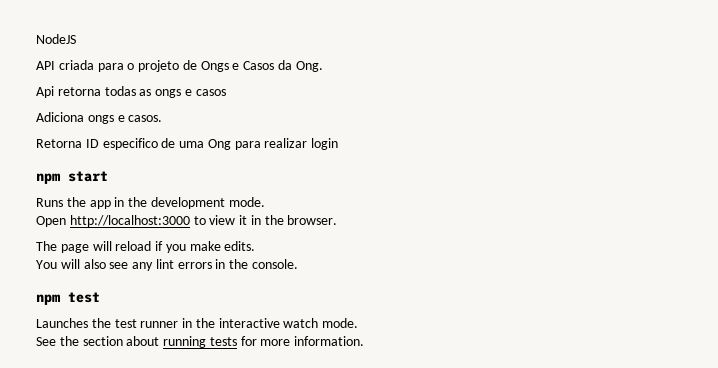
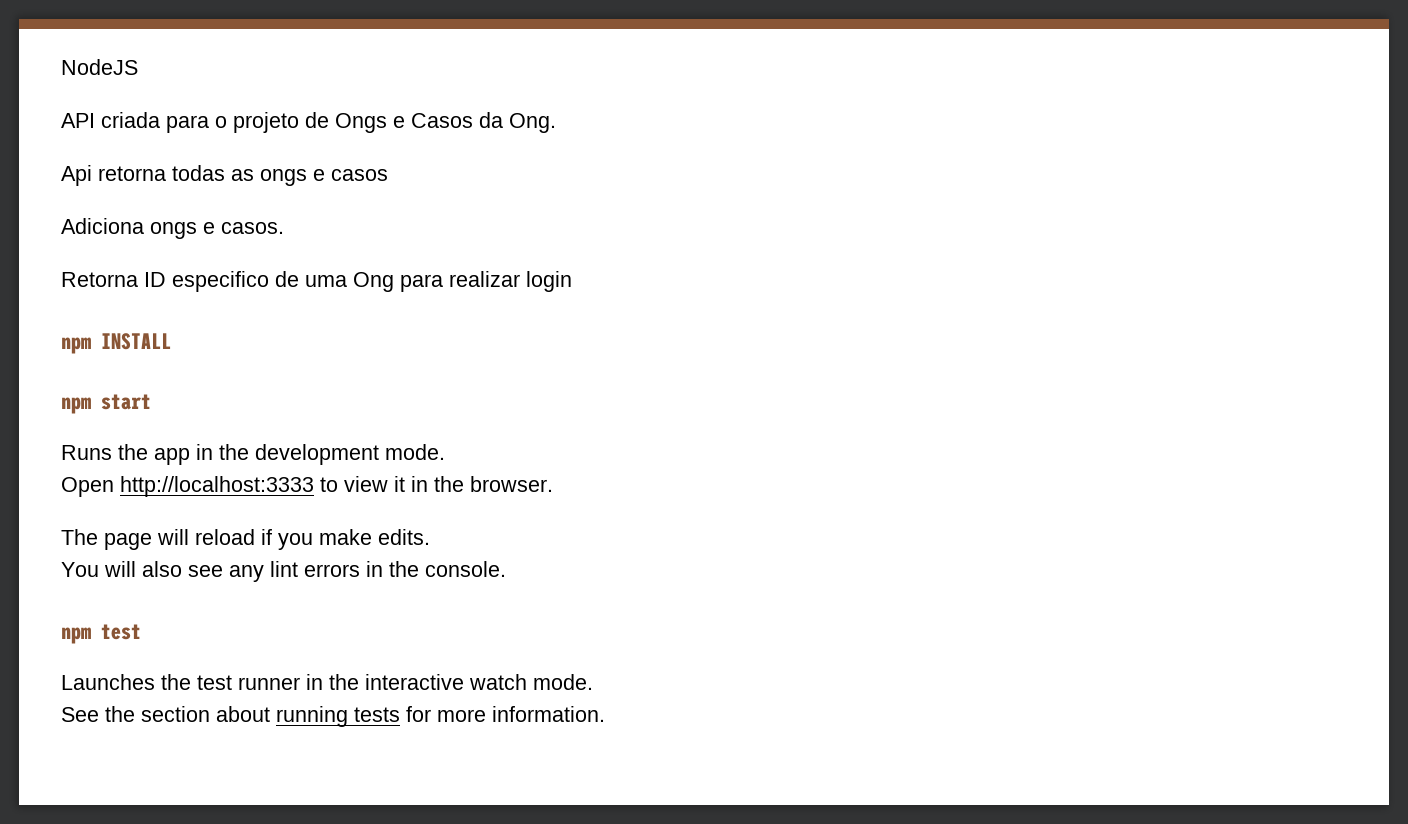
(339, 144) none -> [61,333,171,354] // npm INSTALL
[69,215,190,227] http://localhost:3000 -> [120,476,314,497] http://localhost:3333

